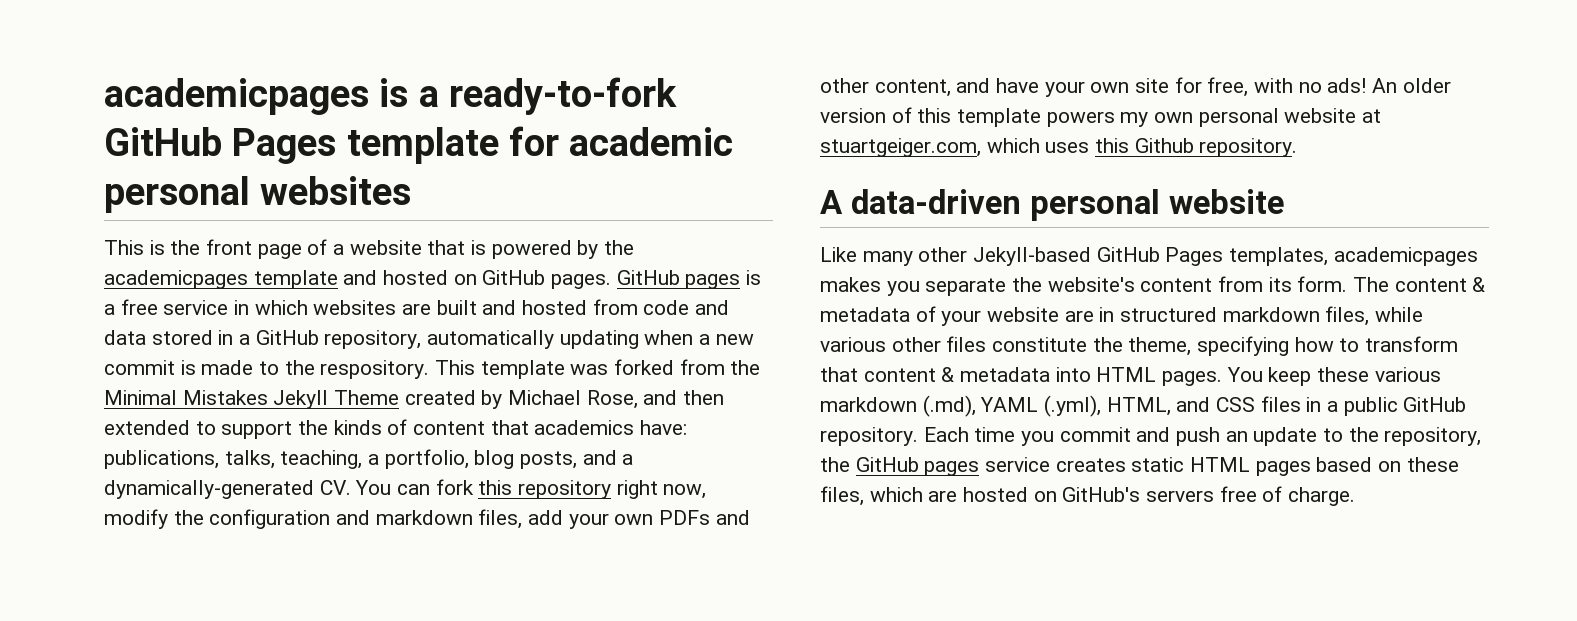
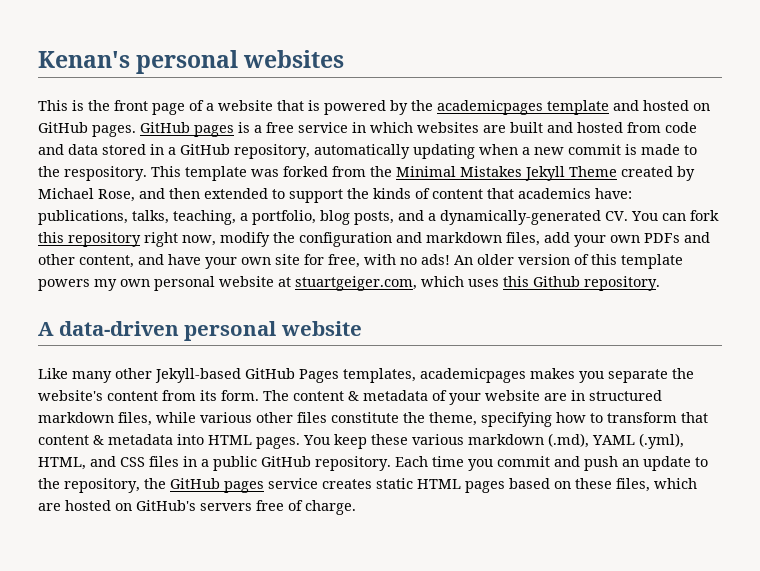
[104,77,677,115] [104,126,734,164] academicpages is a ready-to-fork GitHub Pages template for academic -> [38,51,130,68] Kenan's

